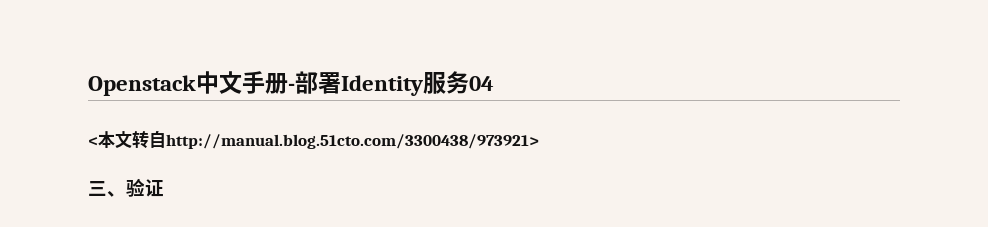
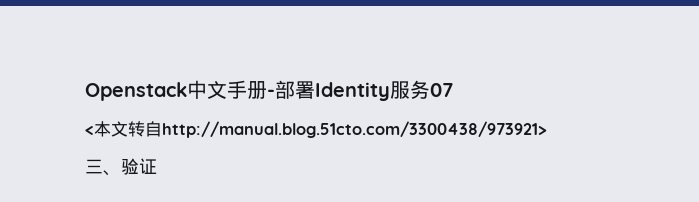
[469,76,494,91] 04 -> [430,83,453,97] 07

